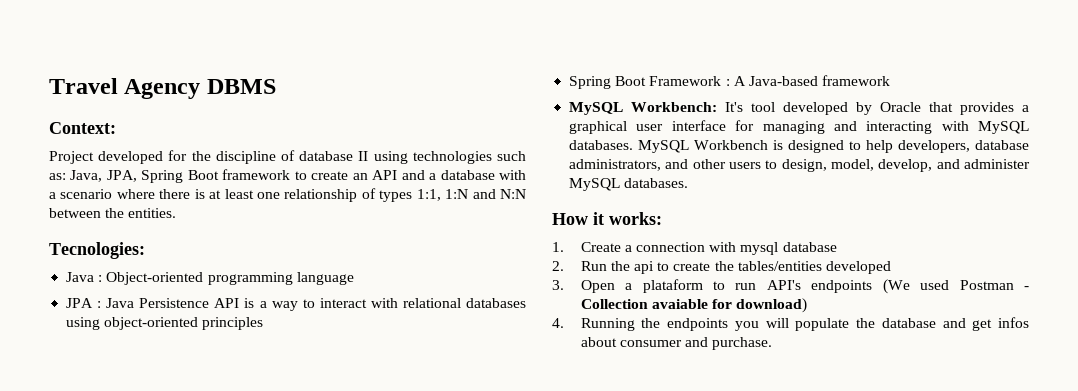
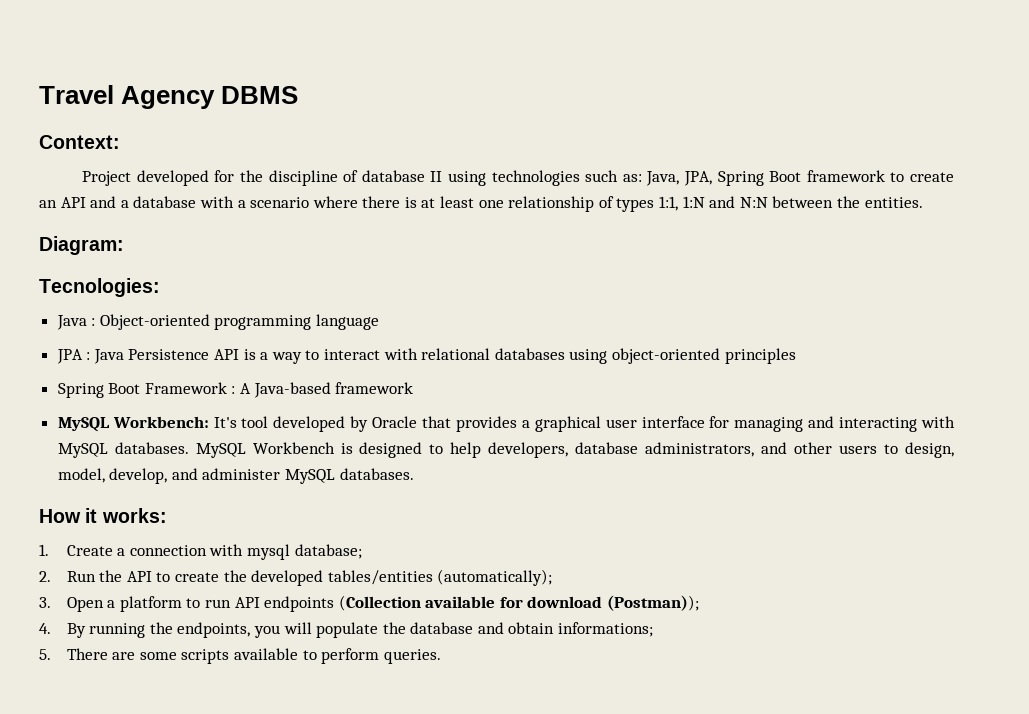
(177, 213) none -> [39,236,124,255] // Diagram:
[782,242,837,252] database -> [294,544,362,559] database;
[634,261,655,274] api -> [126,571,152,582] API
[737,261,891,274] tables/entities developed -> [251,569,553,586] developed tables/entities (automatically);
[642,279,703,293] plataform -> [119,596,182,612] platform
[766,279,1029,294] [580,298,808,313] [552,318,729,331] API's endpoints (We used Postman - Collection avaiable for download) // 4. Running the endpoints -> [234,595,700,612] [39,622,251,638] API endpoints (Collection available for download (Postman)); // 4. By running the endpoints,
[972,317,1029,331] [580,337,773,350] get infos about consumer and purchase. -> [508,622,654,637] [39,648,441,664] obtain informations; // 5. There are some scripts available to perform queries.

